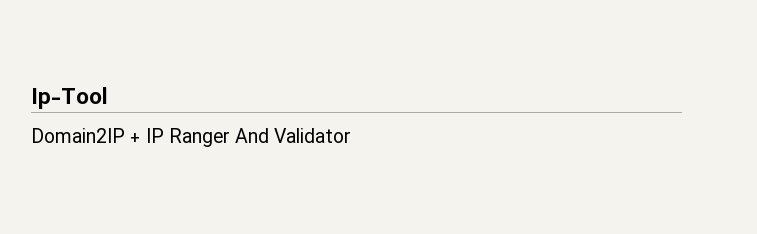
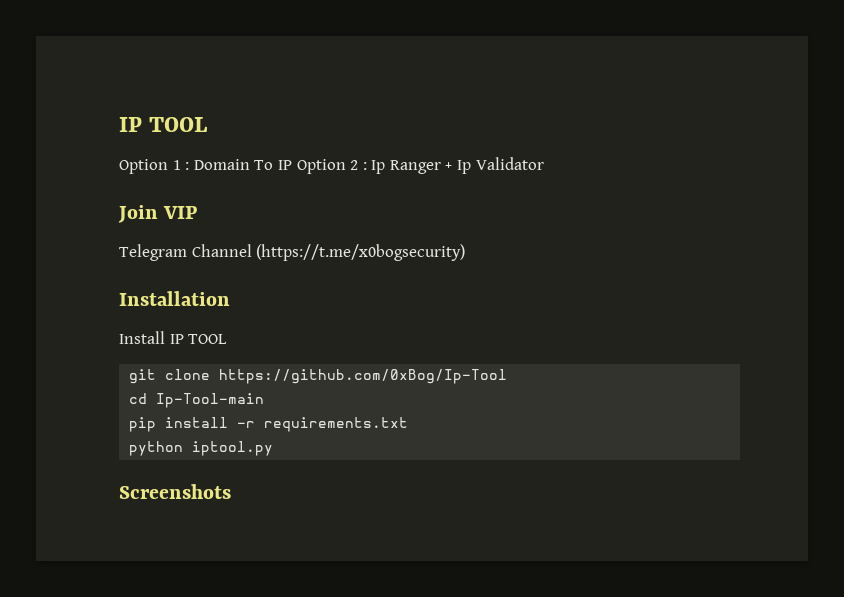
[31,87,108,109] [31,128,352,147] Ip-Tool // Domain2IP + IP Ranger And Validator -> [119,117,208,132] [119,157,544,174] [118,205,198,223] [119,244,466,261] [119,291,230,306] [119,331,228,344] [129,369,508,384] [129,393,265,408] [129,417,409,432] [129,441,274,456] [119,484,231,499] IP TOOL // Option 1 : Domain To IP Option 2 : Ip Ranger + Ip Validator // Join VIP // Telegram Channel (https://t.me/x0bogsecurity) // Installation // Install IP TOOL // git clone https://github.com/0xBog/Ip-Tool // cd Ip-Tool-main // pip install -r requirements.txt // python iptool.py // Screenshots

